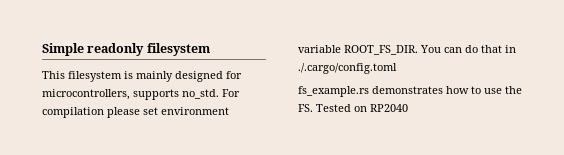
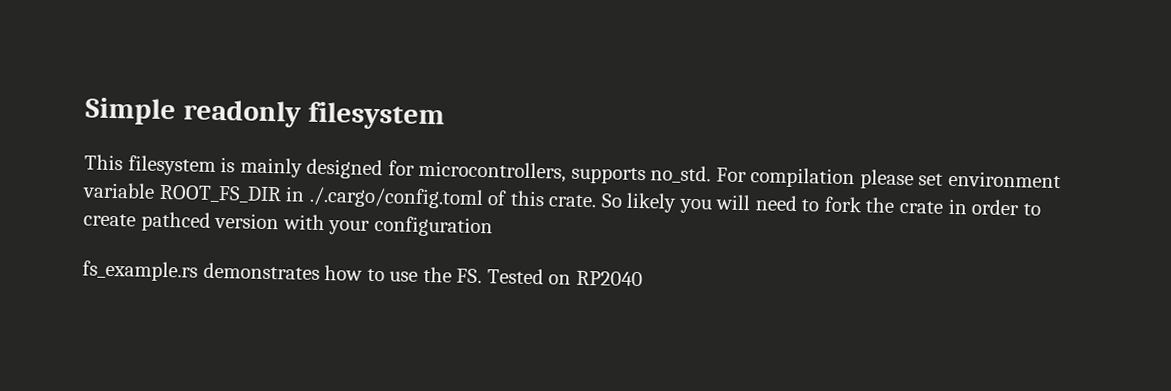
[344,45,516,55] [298,63,397,74] ROOT_FS_DIR. You can do that in ./.cargo/config.toml -> [158,184,1041,216] [83,211,493,238] ROOT_FS_DIR in ./.cargo/config.toml of this crate. So likely you will need to fork the crate in order to create pathced version with your configuration

